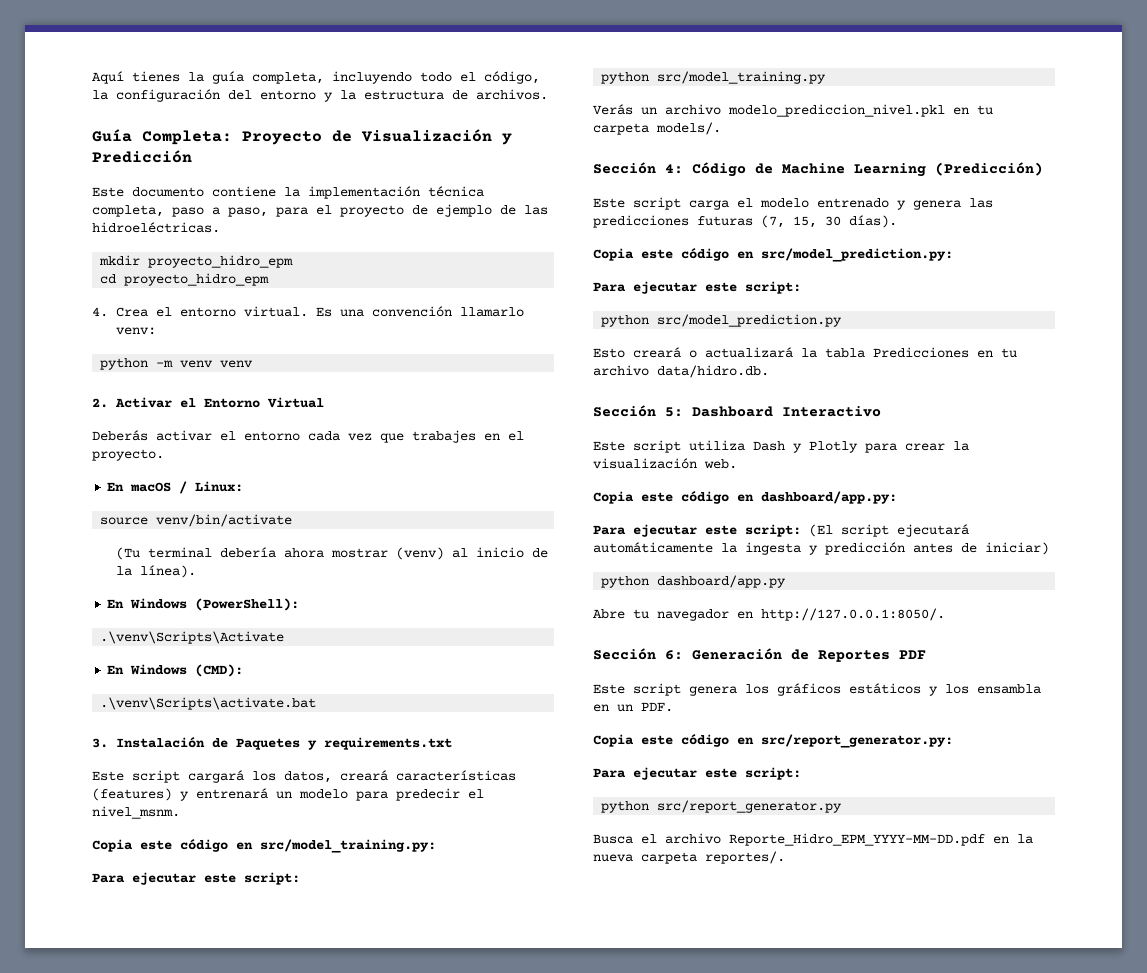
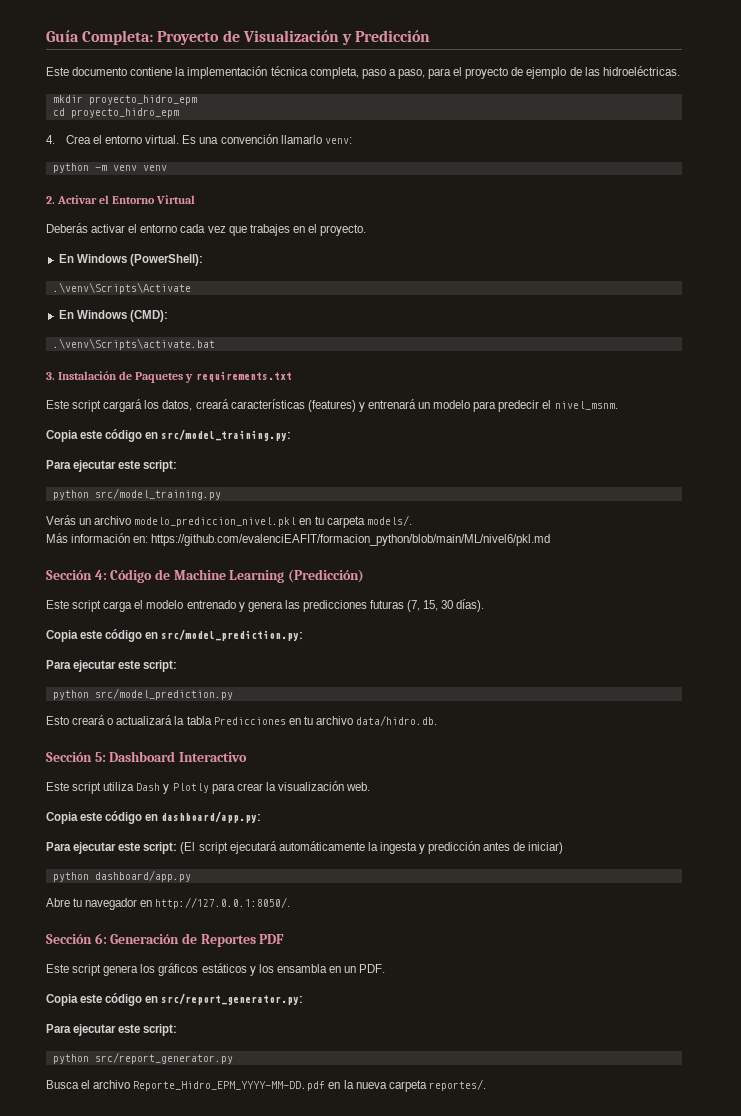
[92,71,540,84] [92,89,548,102] Aquí tienes la guía completa, incluyendo todo el código, la configuración del entorno y la estructura de archivos. // -> (46, 36) none
[107,481,244,494] [100,514,293,527] [115,547,548,560] [115,565,196,578] // En macOS / Linux: // source venv/bin/activate // (Tu terminal debería ahora mostrar (venv) al inicio de la línea). -> (367, 230) none
(721, 128) none -> [46,533,551,546] // Más información en: https://github.com/evalenciEAFIT/formacion_python/blob/main/ML/nivel6/pkl.md

